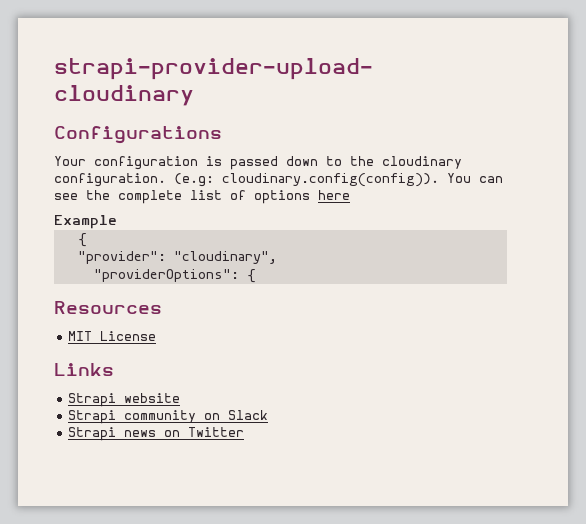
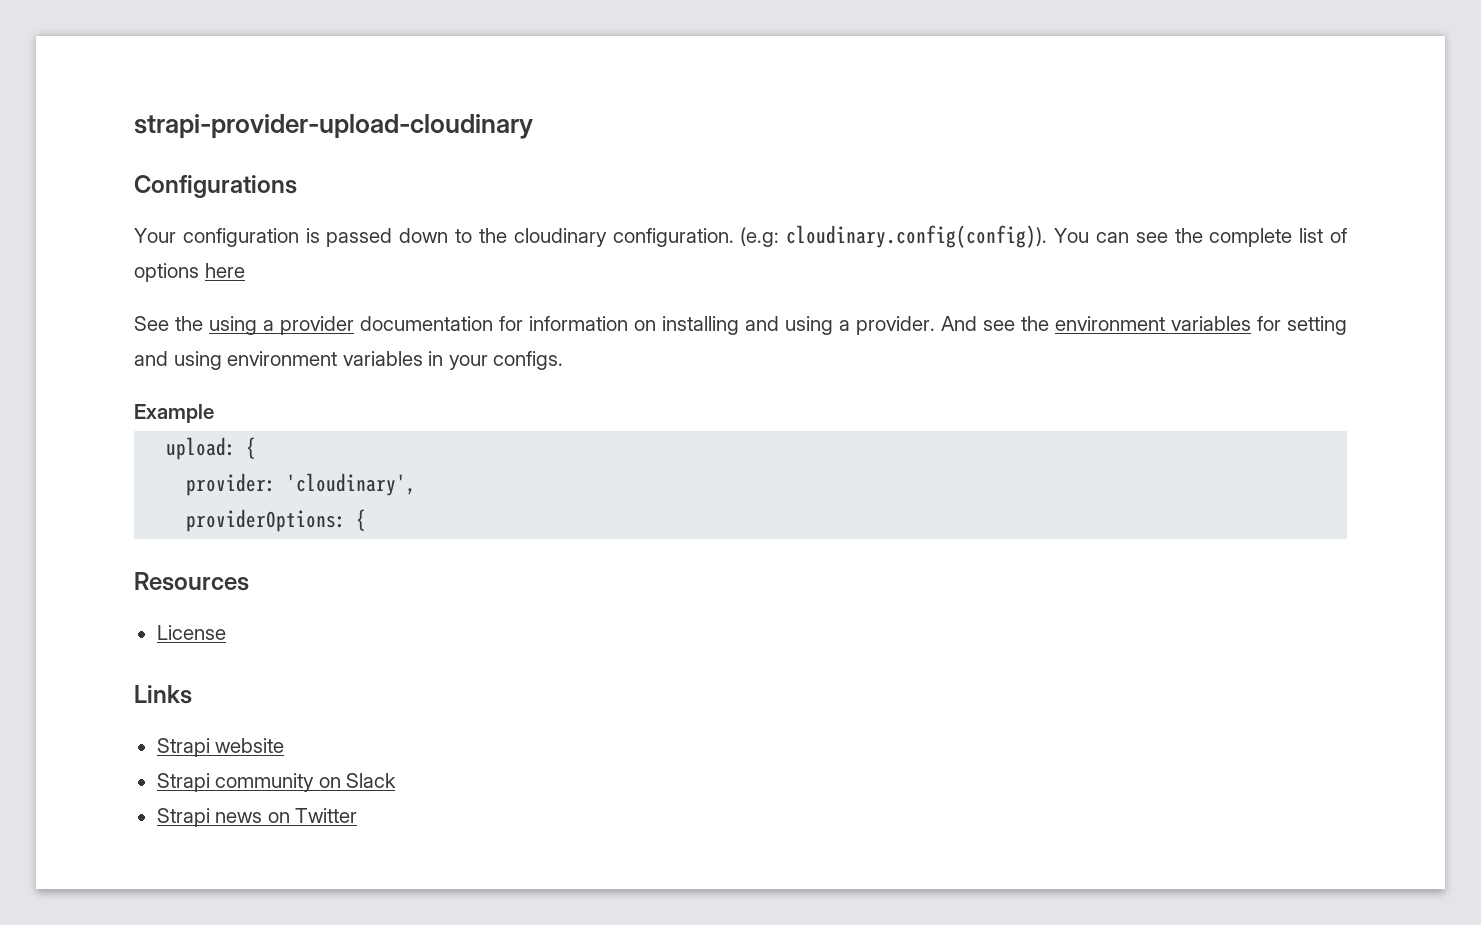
(350, 195) none -> [134,316,1347,335] [134,351,564,370] // See the using a provider documentation for information on installing and using a provider. And see the environment variables for setting and using environment variables in your configs.
[77,233,87,247] [77,251,277,264] [93,269,239,282] { // "provider": "cloudinary", // "providerOptions": -> [166,437,257,460] [186,473,417,496] [186,509,347,532] upload: { // provider: 'cloudinary', // providerOptions:
[68,331,93,341] MIT -> (249, 581) none

